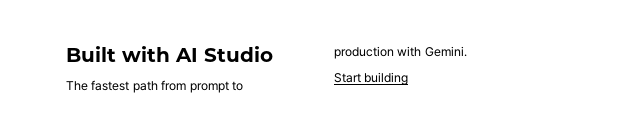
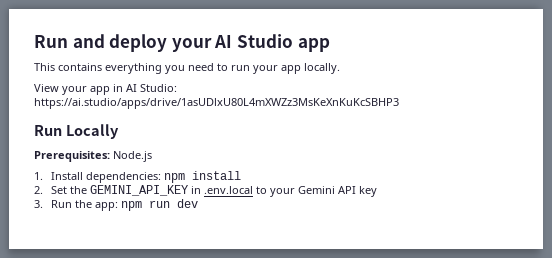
[66,46,273,62] [66,80,243,93] [334,46,467,59] [334,72,409,85] Built with AI Studio // The fastest path from prompt to production with Gemini. // Start building -> [34,34,330,52] [34,63,340,74] [34,84,177,95] [34,98,399,109] [34,124,119,139] [34,151,152,162] [34,171,242,183] [34,185,378,197] [34,199,199,211] Run and deploy your AI Studio app // This contains everything you need to run your app locally. // View your app in AI Studio: https://ai.studio/apps/drive/1asUDlxU80L4mXWZz3MsKeXnKuKcSBHP3 // Run Locally // Prerequisites: Node.js // 1. Install dependencies: npm install // 2. Set the GEMINI_API_KEY in .env.local to your Gemini API key // 3. Run the app: npm run dev

